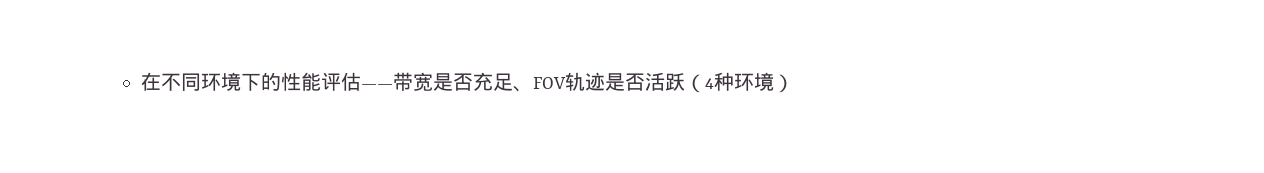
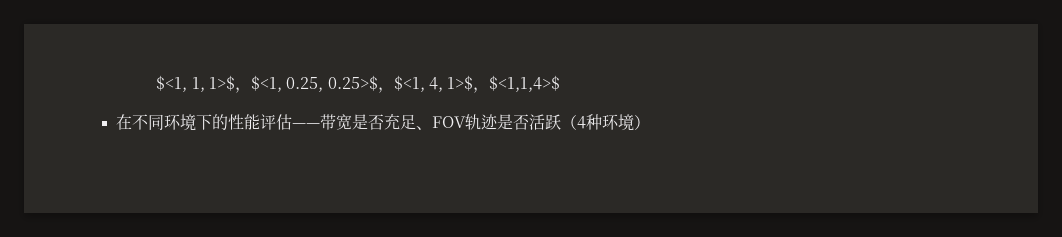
(141, 81) none -> [156,75,561,93] $<1, 1, 1>$，$<1, 0.25, 0.25>$，$<1, 4, 1>$，$<1,1,4>$ //

